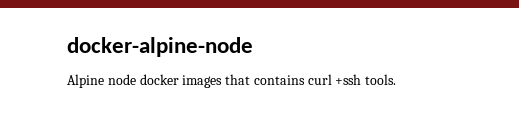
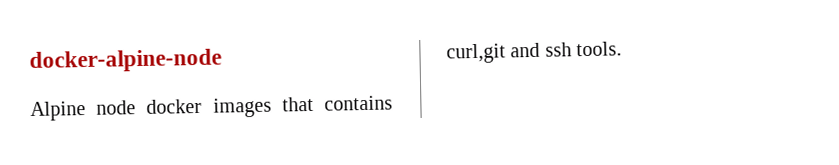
[307,74,362,85] curl +ssh -> [446,42,572,64] curl,git and ssh

